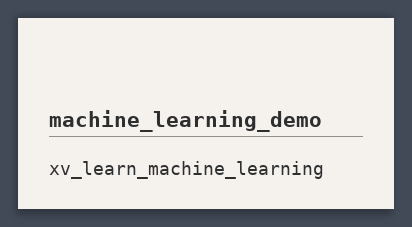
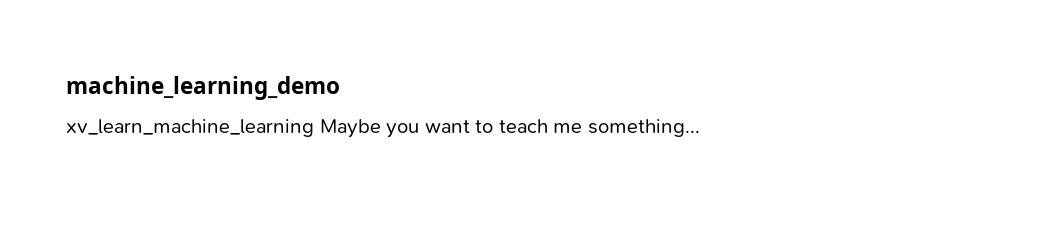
(324, 170) none -> [319,119,700,138] Maybe you want to teach me something...

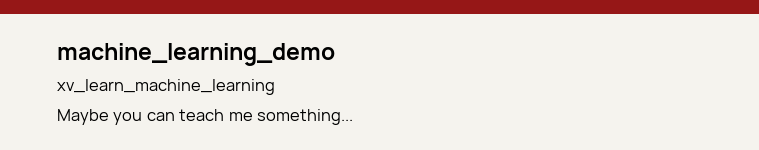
(314, 128) none -> (275, 87) //
[424,120,494,133] want to -> [146,112,175,121] can

